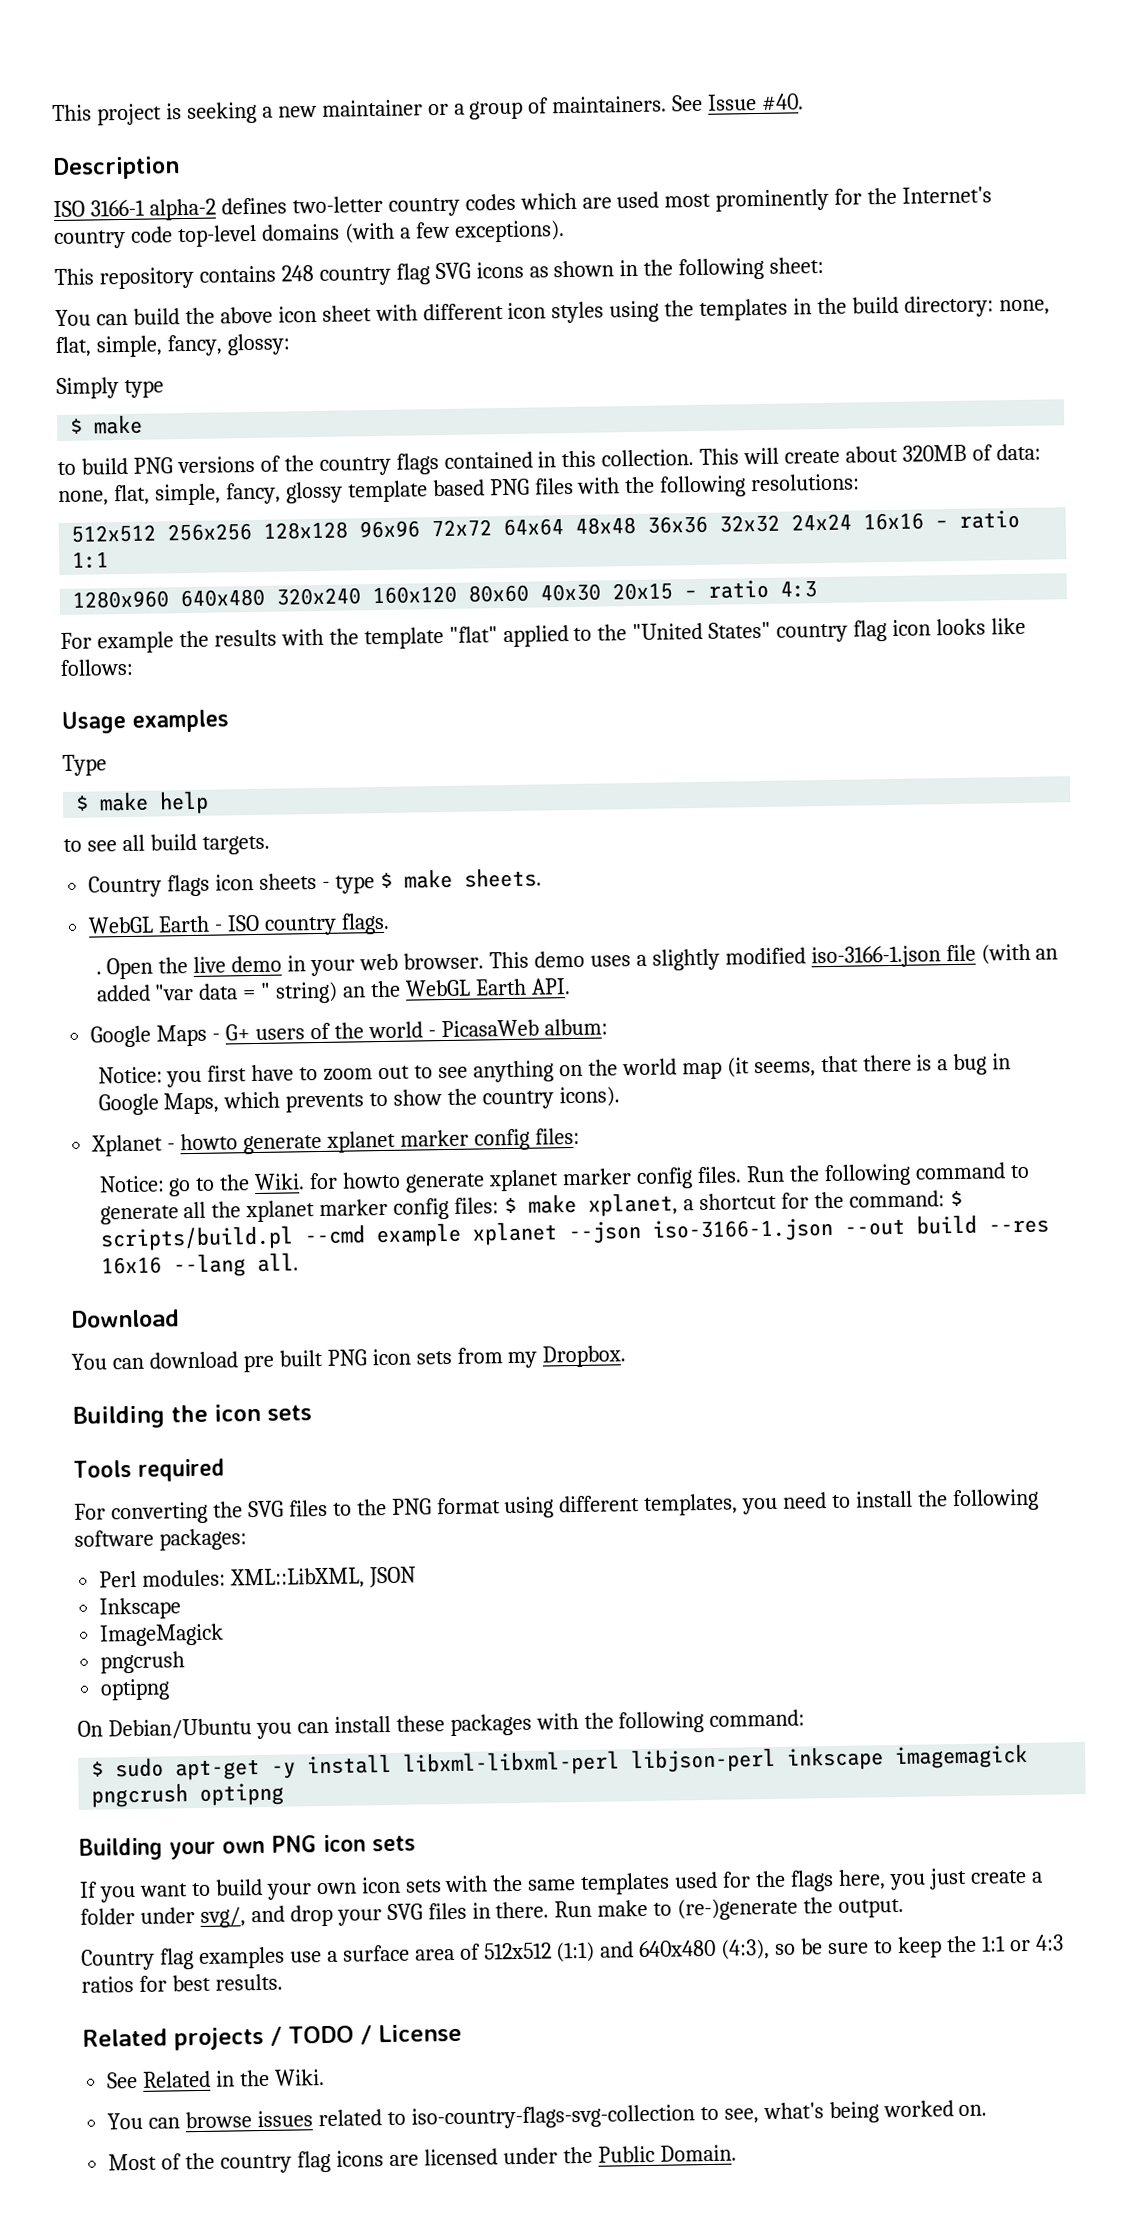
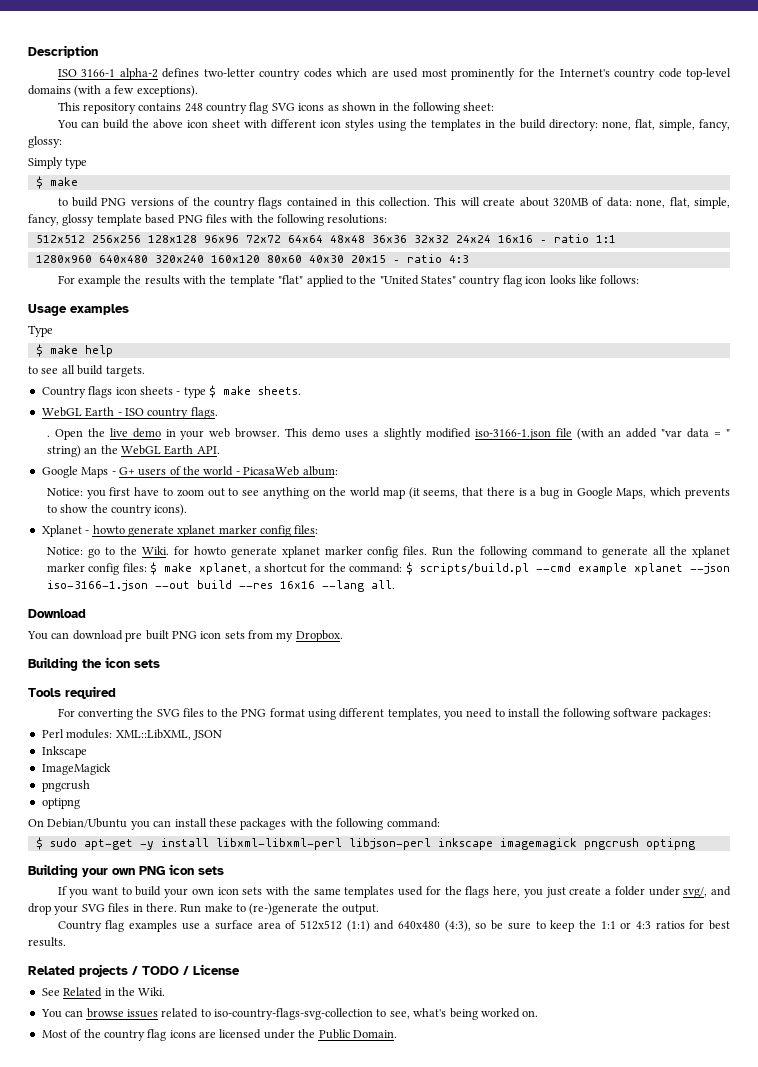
[52,93,805,126] This project is seeking a new maintainer or a group of maintainers. See Issue #40. // -> (28, 51) none

